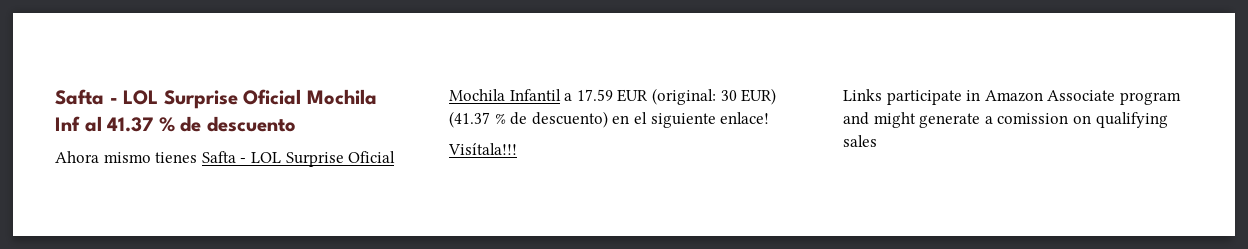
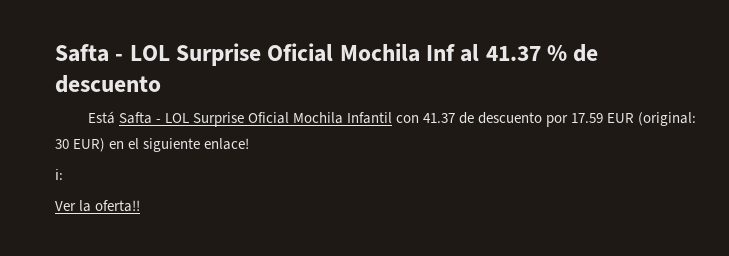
[55,151,198,163] Ahora mismo tienes -> [87,111,115,124] Está
[564,93,573,101] a -> [395,112,569,127] con 41.37 de descuento por
[449,111,608,128] (41.37 % de descuento) -> (106, 145) none
[448,143,517,155] [843,89,1181,105] [843,112,1168,128] [843,135,877,147] Visítala!!! // Links participate in Amazon Associate program and might generate a comission on qualifying sales -> [55,169,63,180] [55,200,141,212] ℹ: // Ver la oferta!!

